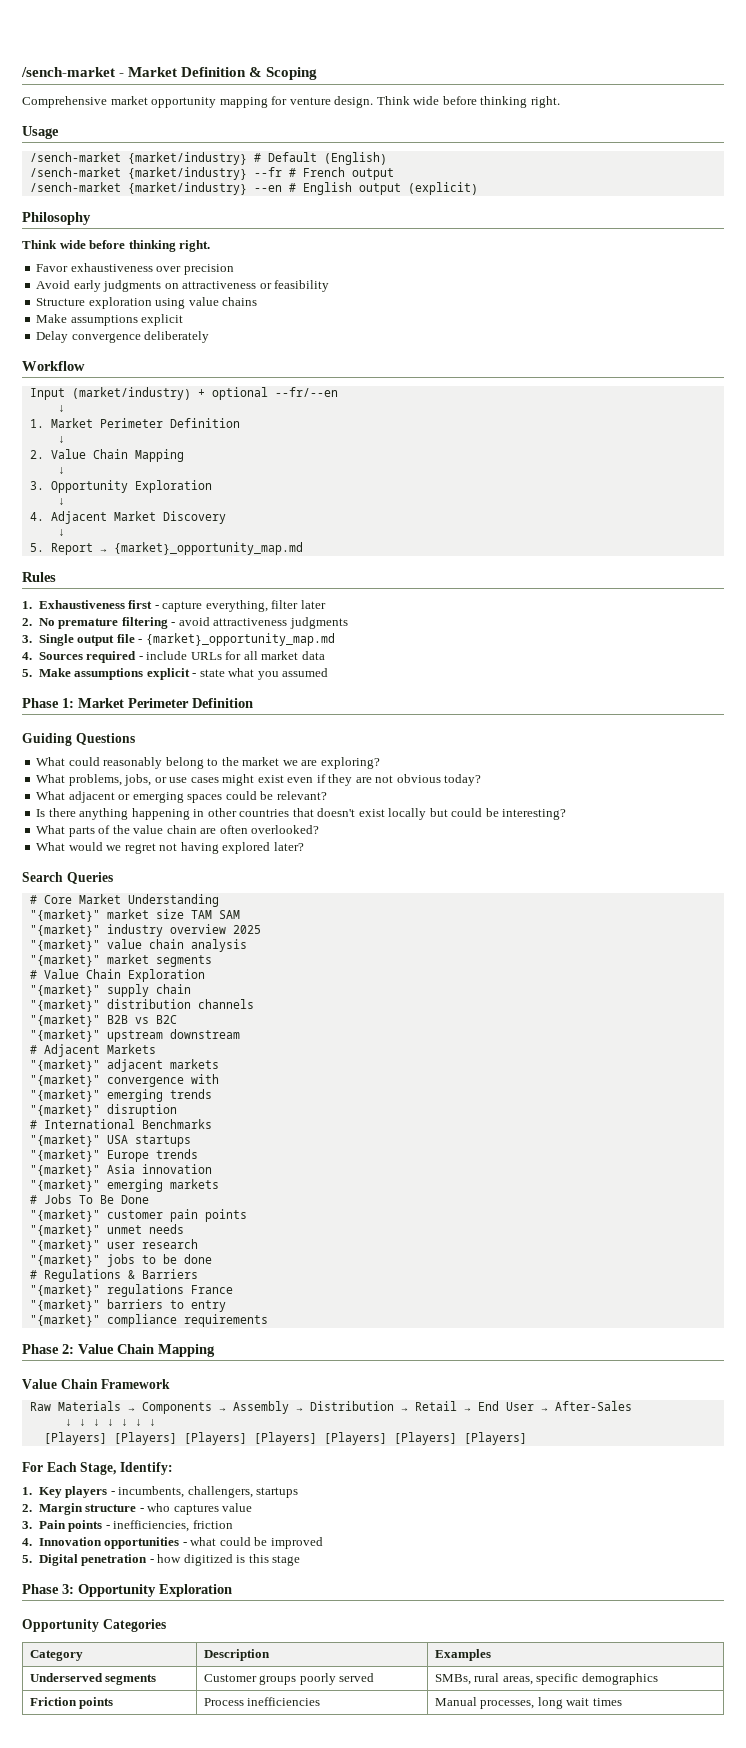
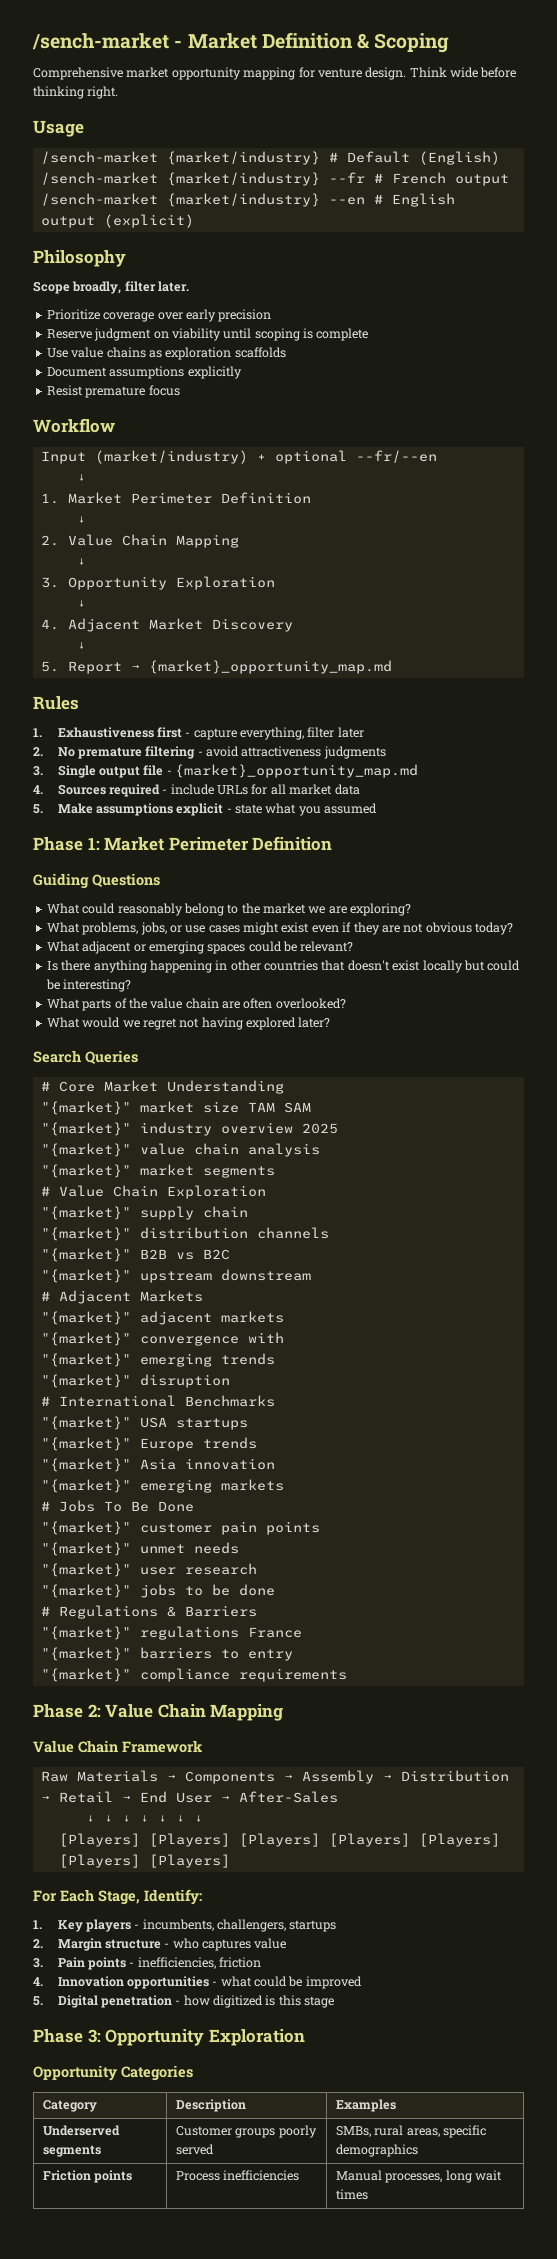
[22,240,211,252] [36,263,234,275] [36,280,330,292] [36,297,258,309] [36,314,184,326] [36,331,210,343] Think wide before thinking right. // Favor exhaustiveness over precision // Avoid early judgments on attractiveness or feasibility // Structure exploration using value chains // Make assumptions explicit // Delay convergence deliberately -> [33,281,190,294] [46,309,272,322] [46,328,369,341] [46,347,286,360] [46,366,242,379] [46,385,180,398] Scope broadly, filter later. // Prioritize coverage over early precision // Reserve judgment on viability until scoping is complete // Use value chains as exploration scaffolds // Document assumptions explicitly // Resist premature focus

